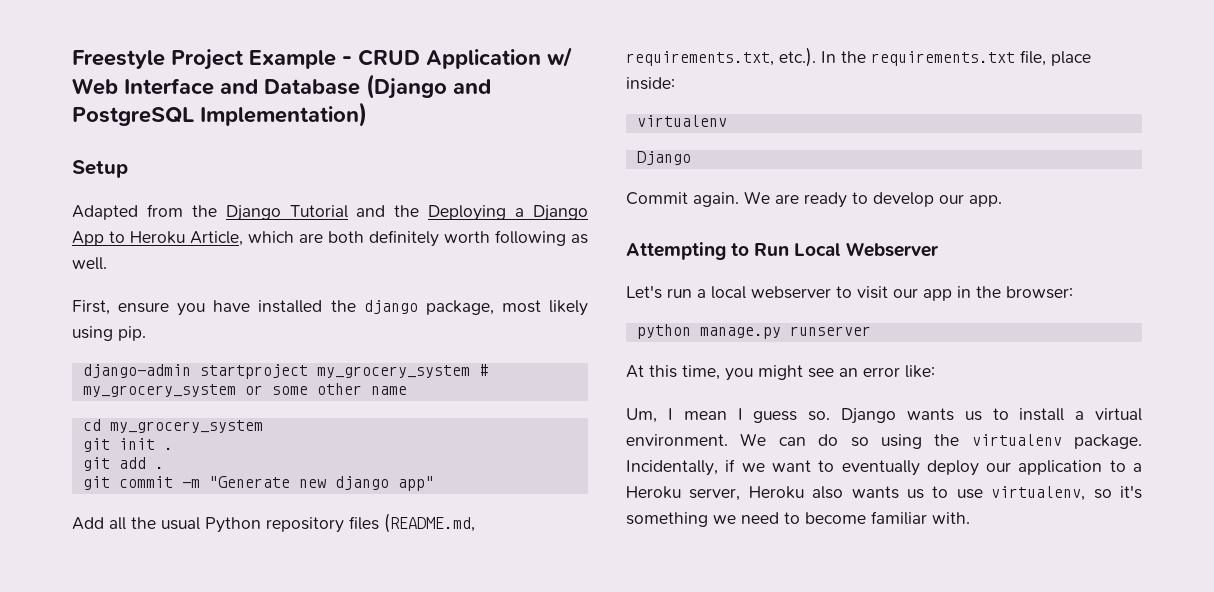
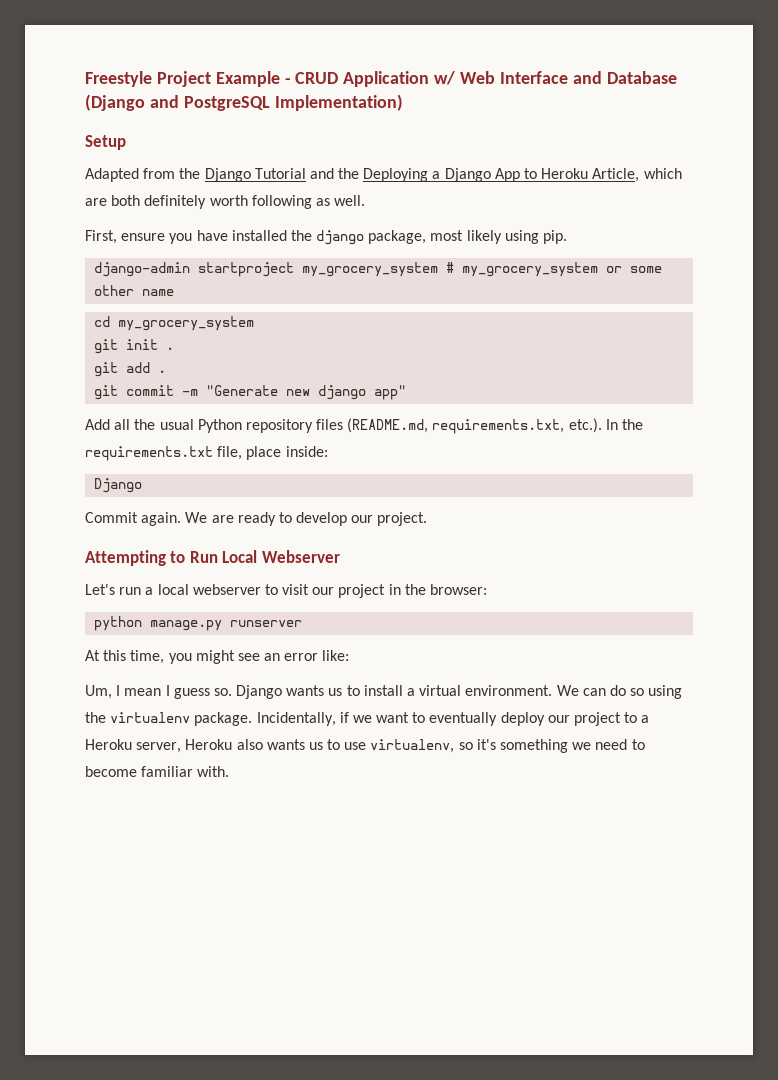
[636,115,727,127] // virtualenv -> (328, 451) none
[969,195,1002,207] app. -> [377,512,428,526] project.
[923,289,952,301] app -> [338,584,386,598] project
[1018,460,1103,475] application -> [574,712,622,726] project

